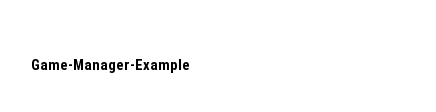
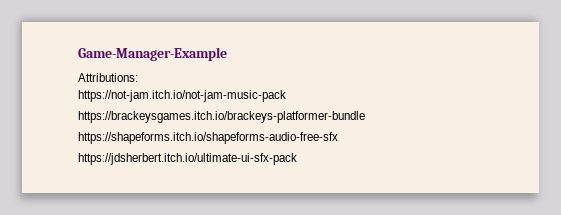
(190, 66) none -> [78,73,138,82] [78,90,286,102] [78,111,365,123] [78,132,338,144] [78,153,297,165] // Attributions: // https://not-jam.itch.io/not-jam-music-pack // https://brackeysgames.itch.io/brackeys-platformer-bundle // https://shapeforms.itch.io/shapeforms-audio-free-sfx // https://jdsherbert.itch.io/ultimate-ui-sfx-pack

